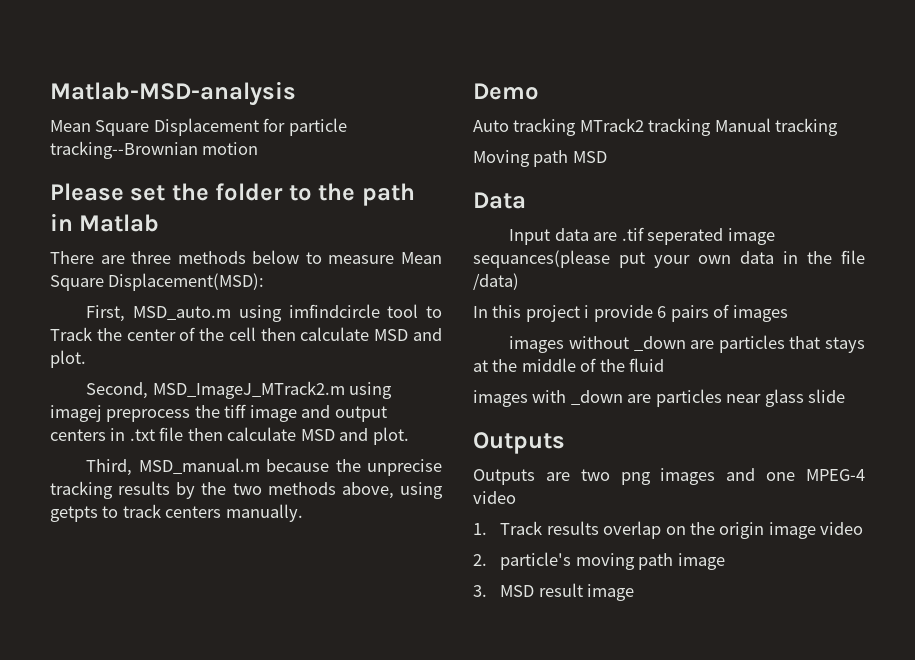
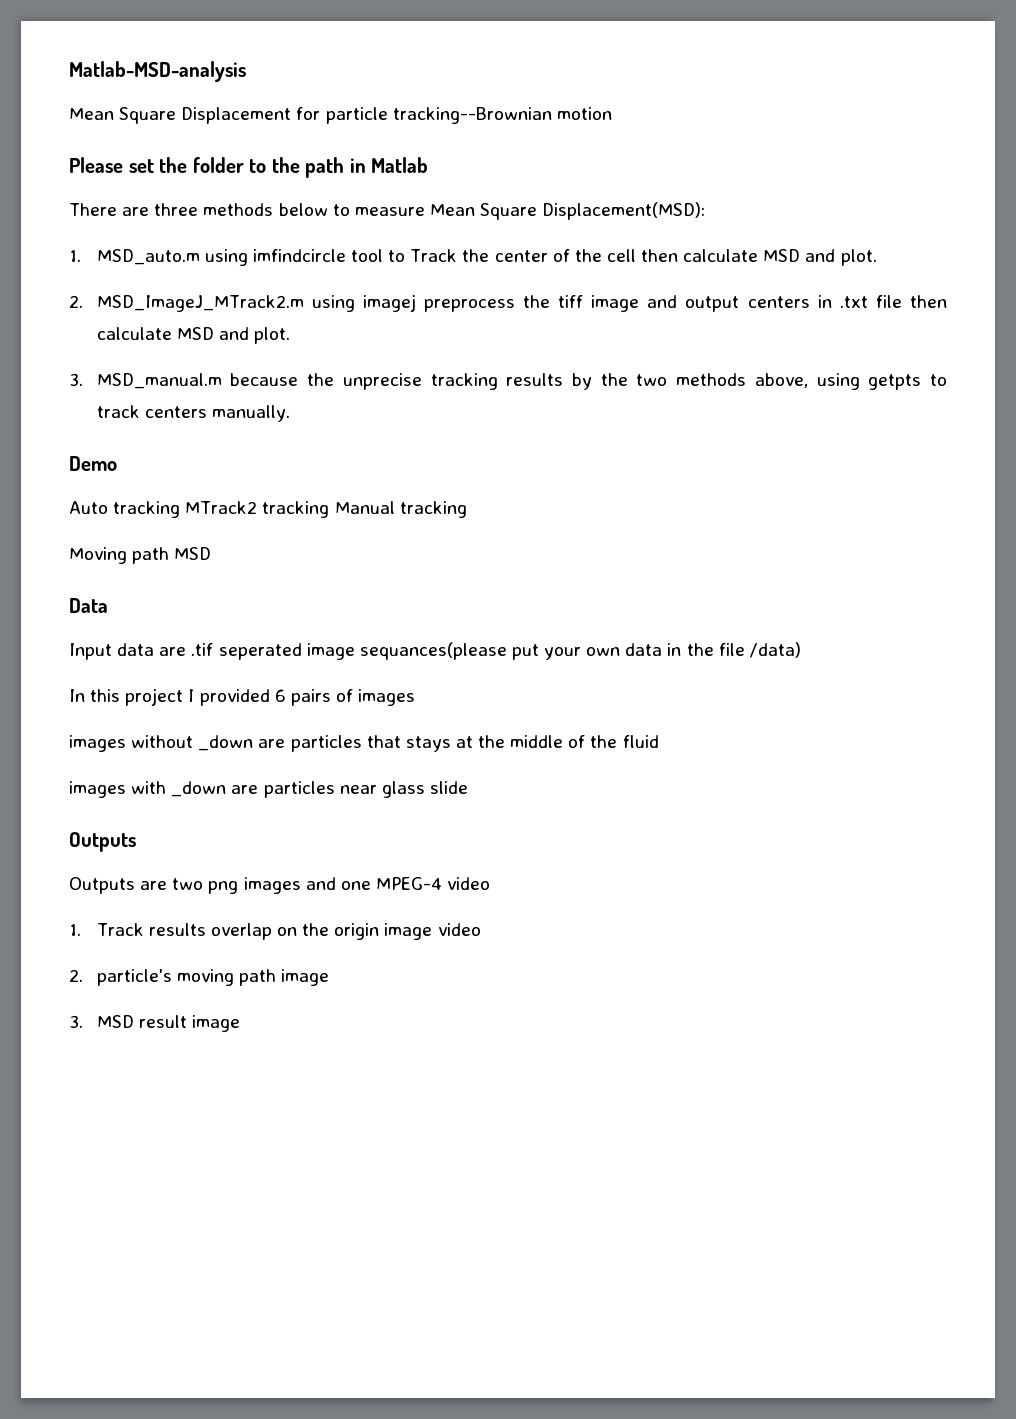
[86,305,126,322] First, -> [69,250,81,262] 1.
[86,382,149,399] Second, -> [69,295,83,308] 2.
[86,459,133,476] Third, -> [69,373,83,386] 3.
[584,305,653,322] i provide -> [188,689,270,706] I provided

